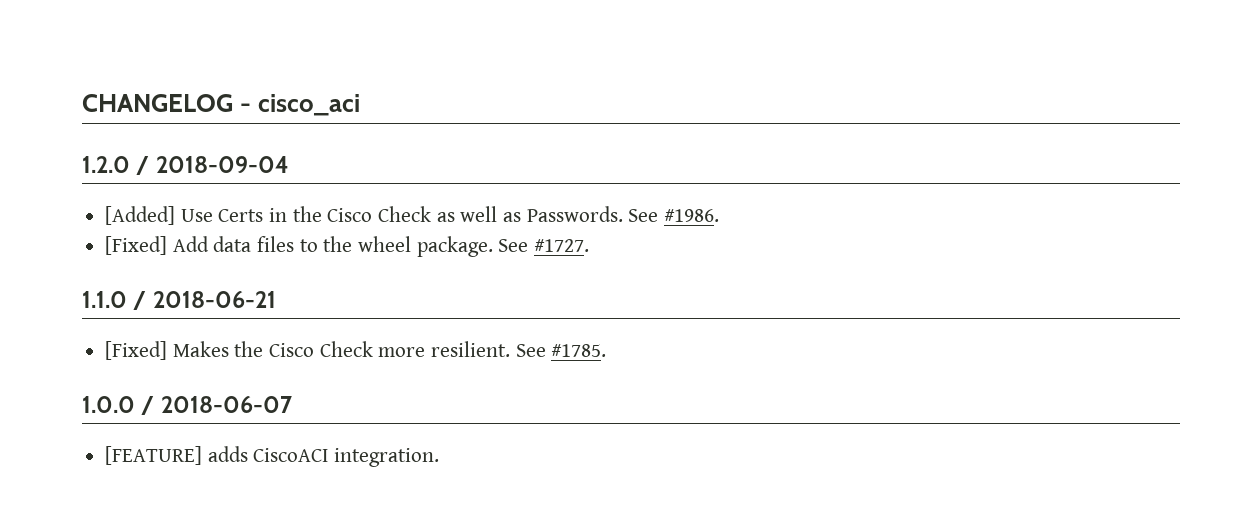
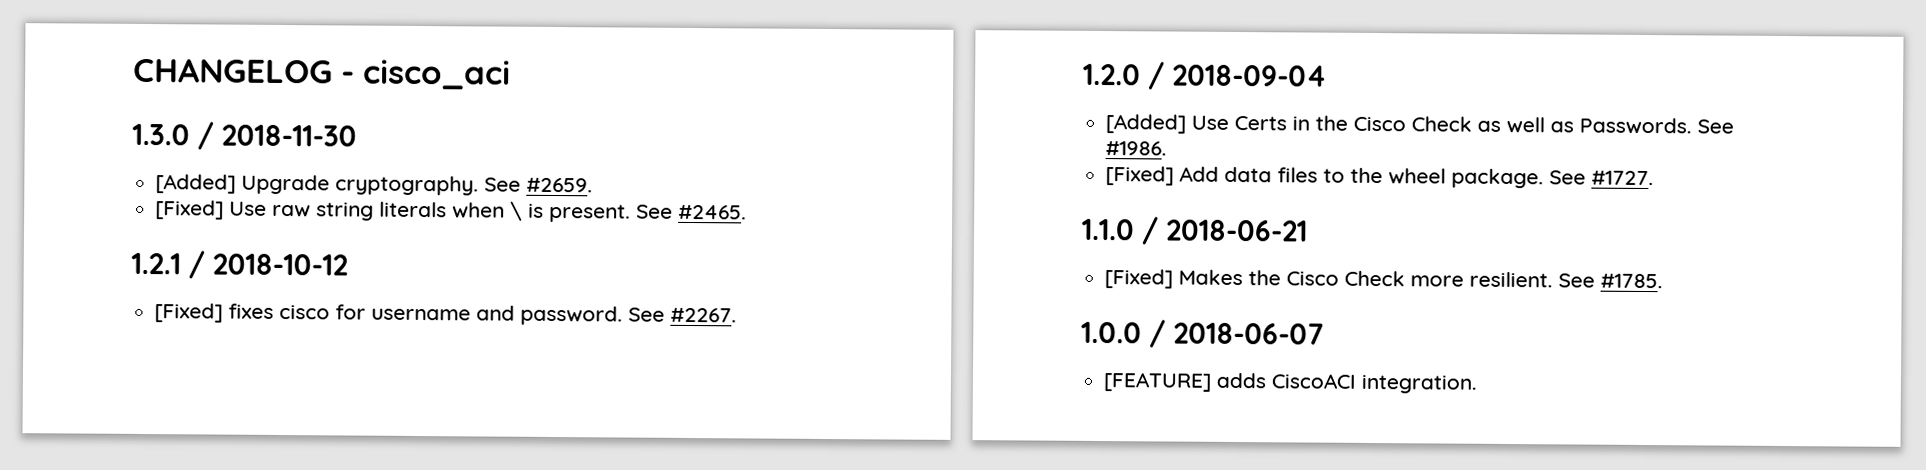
(361, 105) none -> [132,121,357,150] [155,174,594,196] [155,200,748,223] [131,250,348,279] [154,303,738,326] // 1.3.0 / 2018-11-30 // [Added] Upgrade cryptography. See #2659. // [Fixed] Use raw string literals when \ is present. See #2465. // 1.2.1 / 2018-10-12 // [Fixed] fixes cisco for username and password. See #2267.

